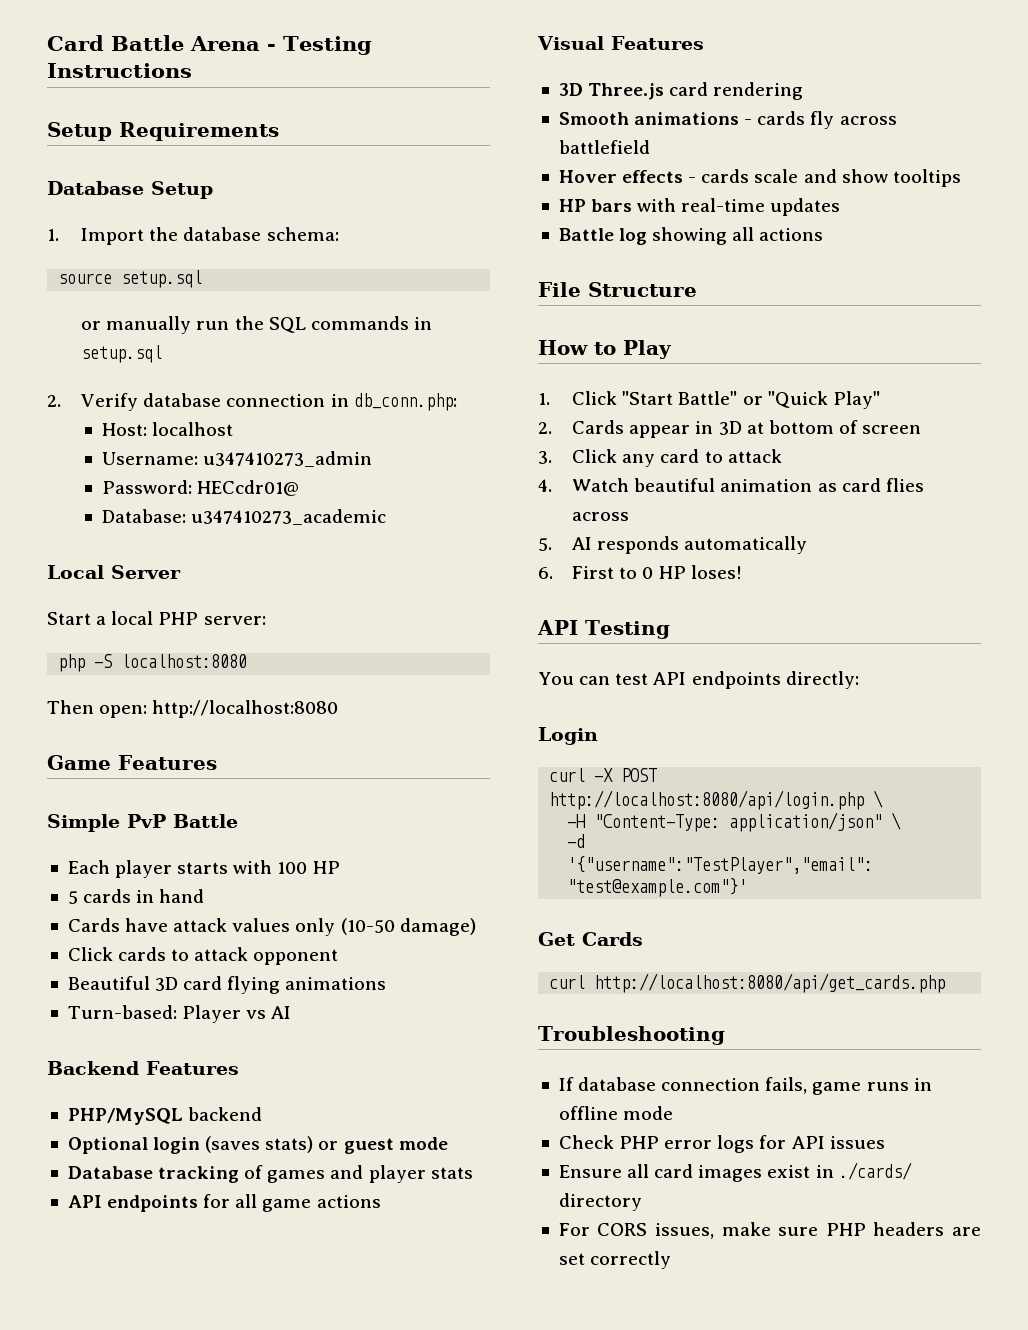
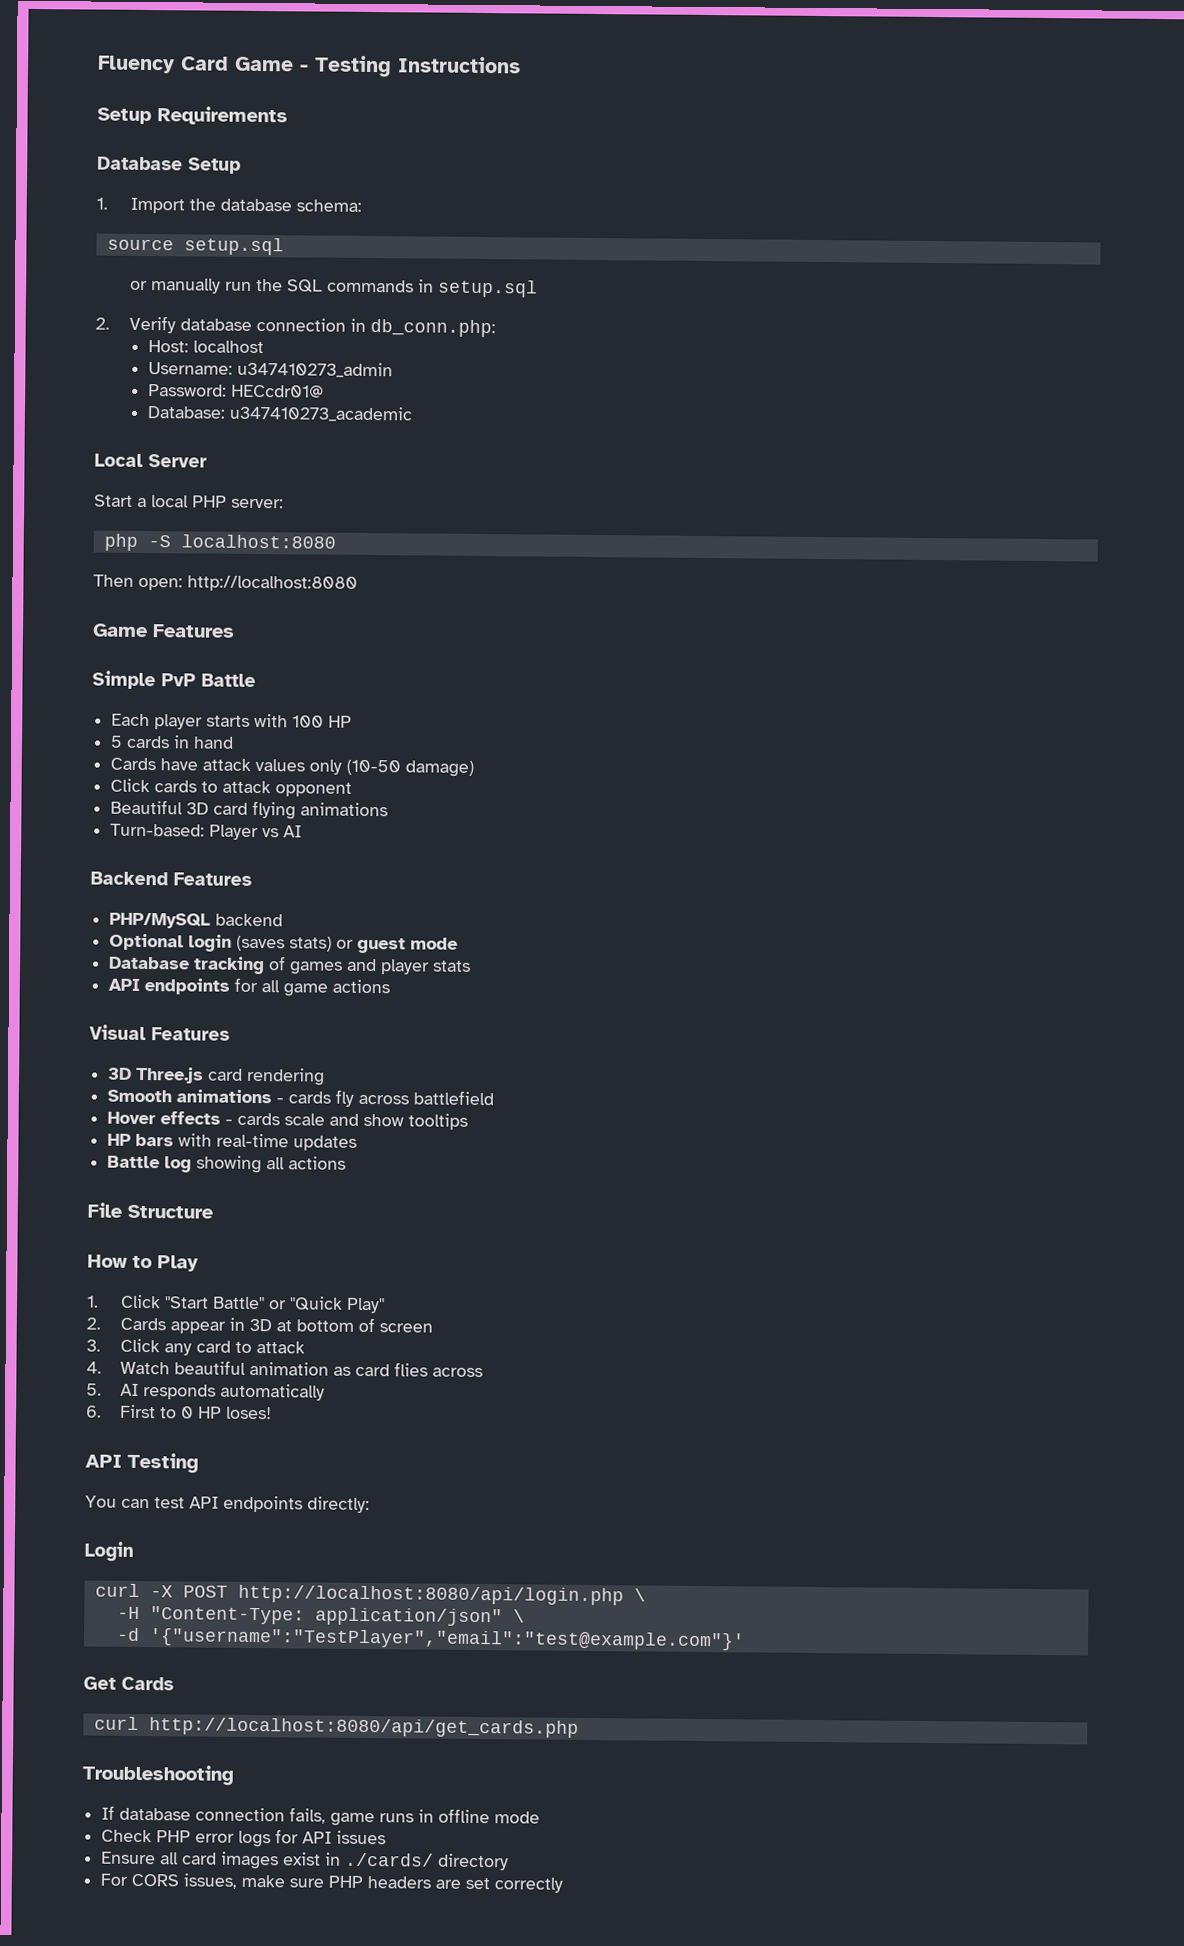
[47,35,260,51] Card Battle Arena -> [97,55,294,74] Fluency Card Game

